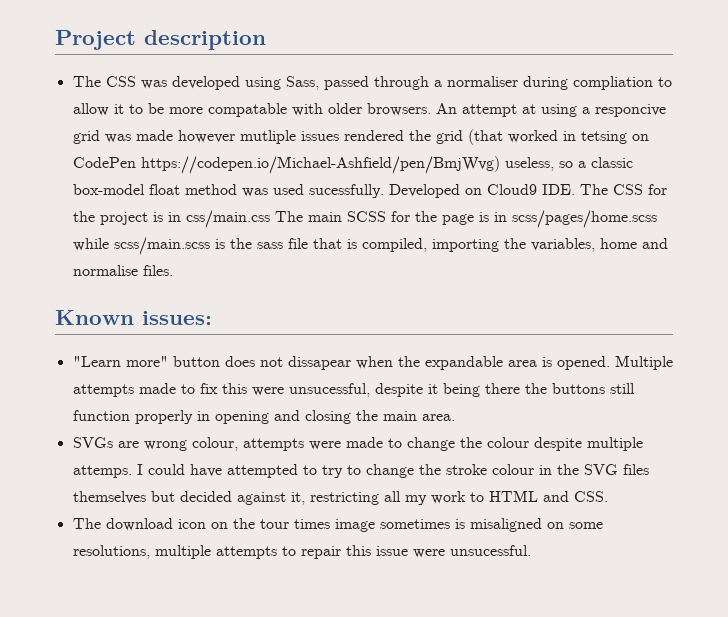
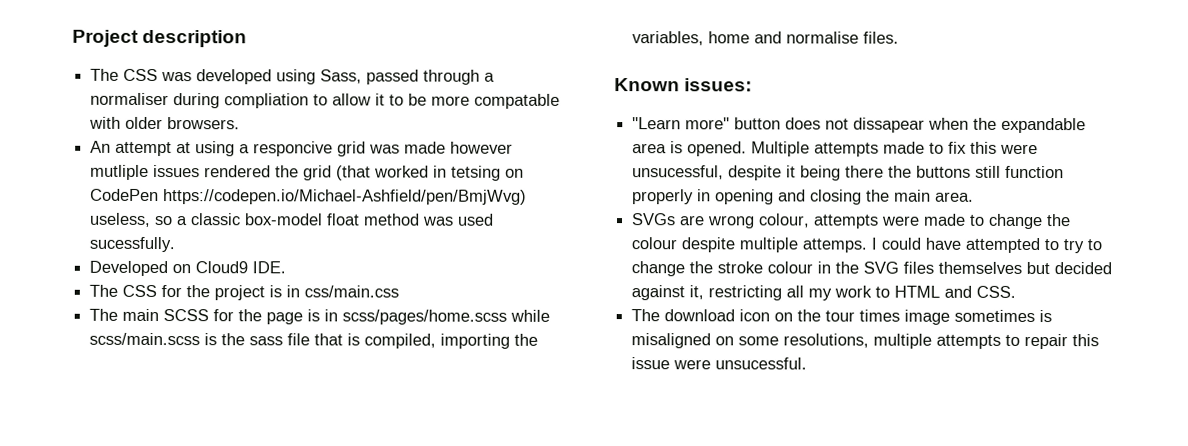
(431, 109) none -> (241, 123) //
(384, 191) none -> (176, 244) //
(575, 189) none -> (287, 267) //
(270, 219) none -> (400, 291) //

